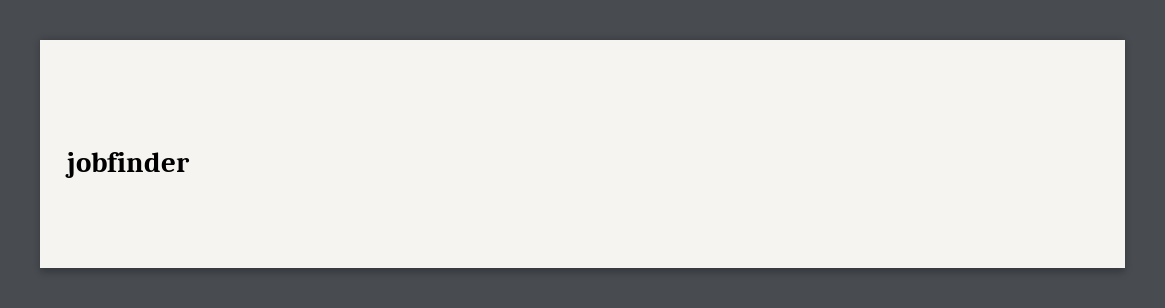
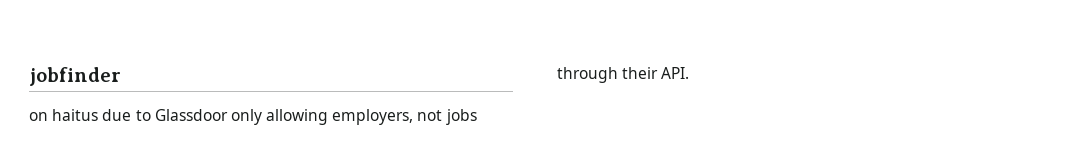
(190, 165) none -> [29,109,477,125] [557,67,690,83] // on haitus due to Glassdoor only allowing employers, not jobs through their API.

